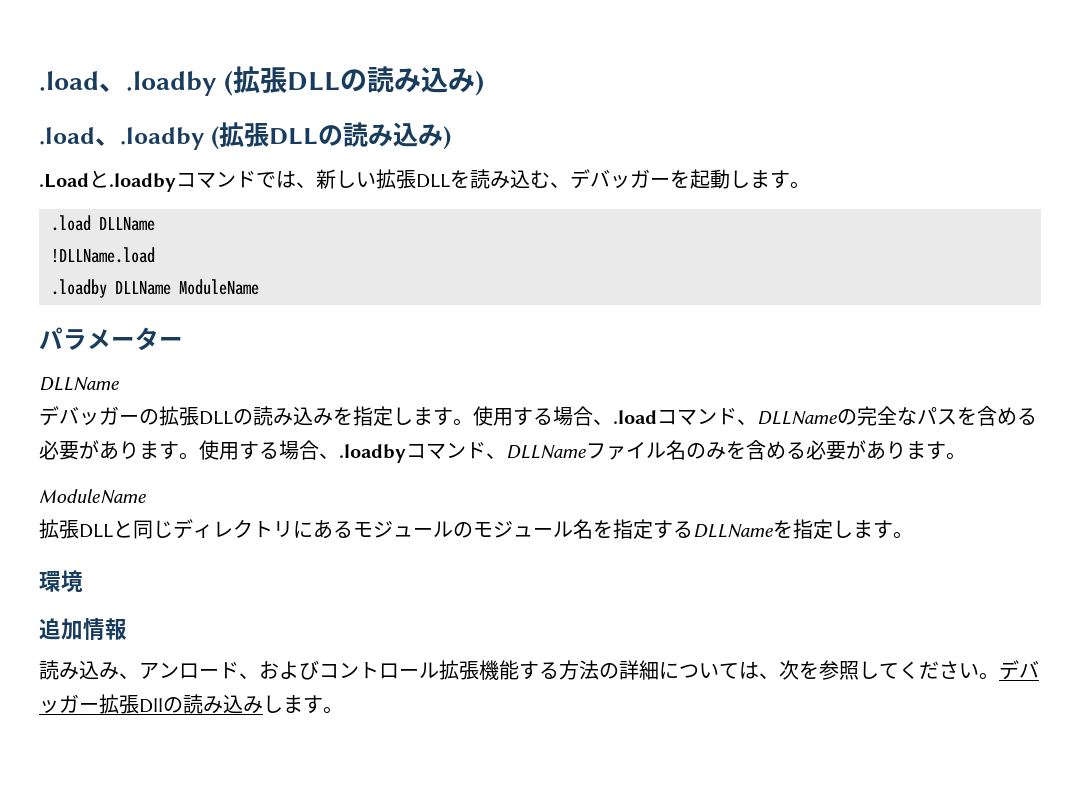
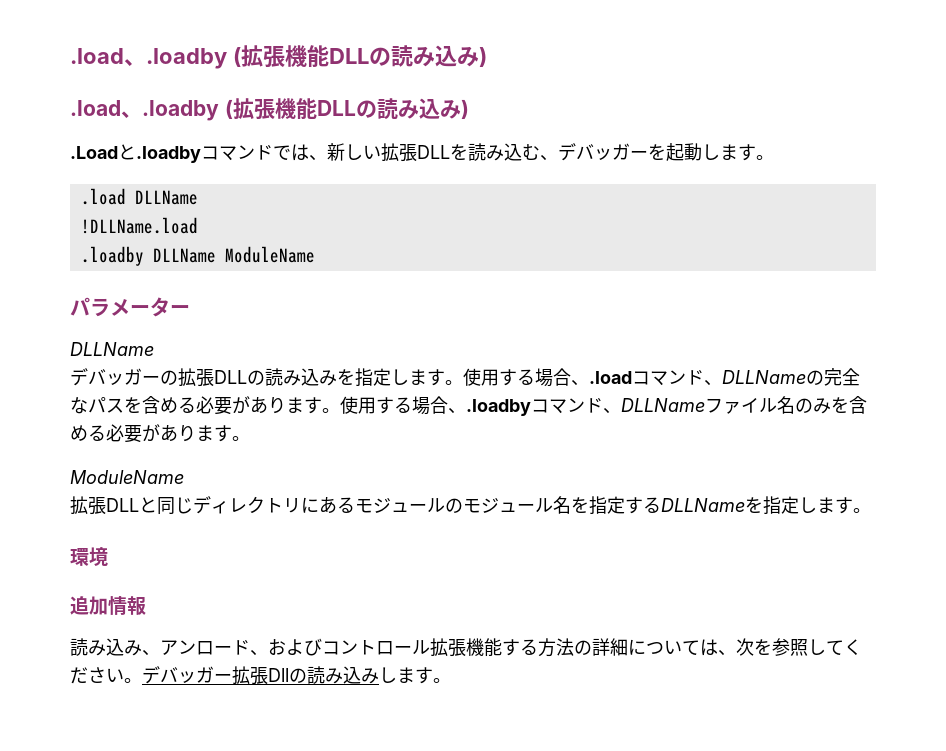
[39,66,288,96] .load、.loadby (拡張 -> [70,45,329,69] .load、.loadby (拡張機能
(269, 135) none -> [274,98,317,119] 機能

